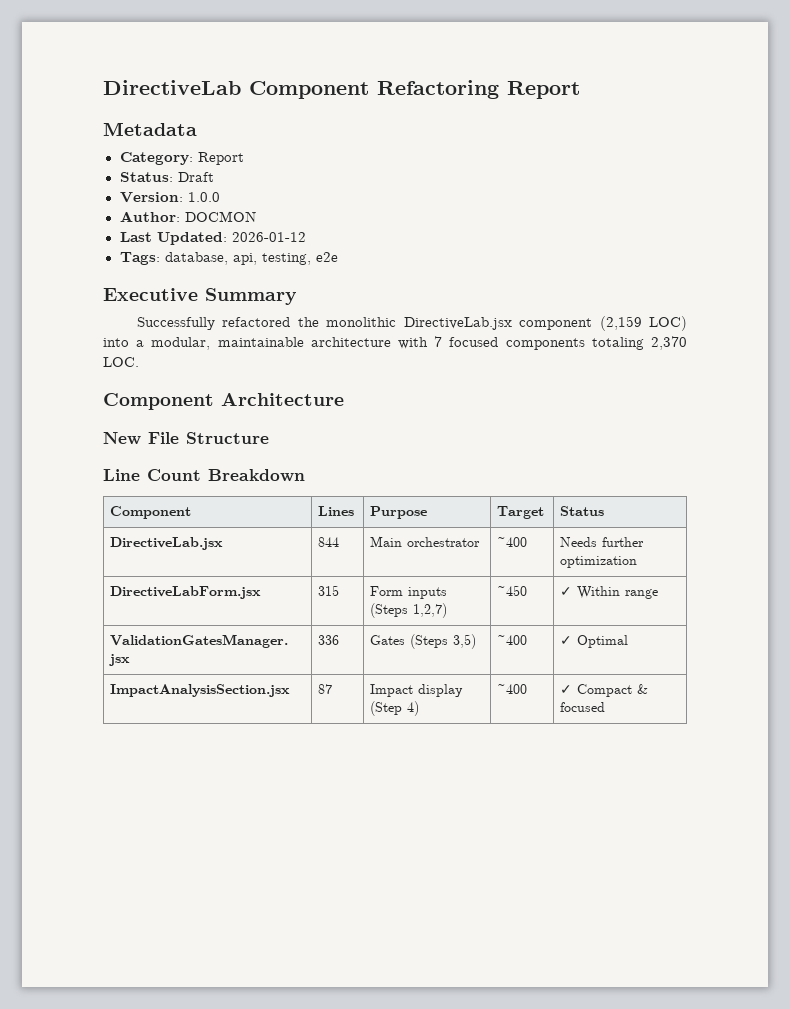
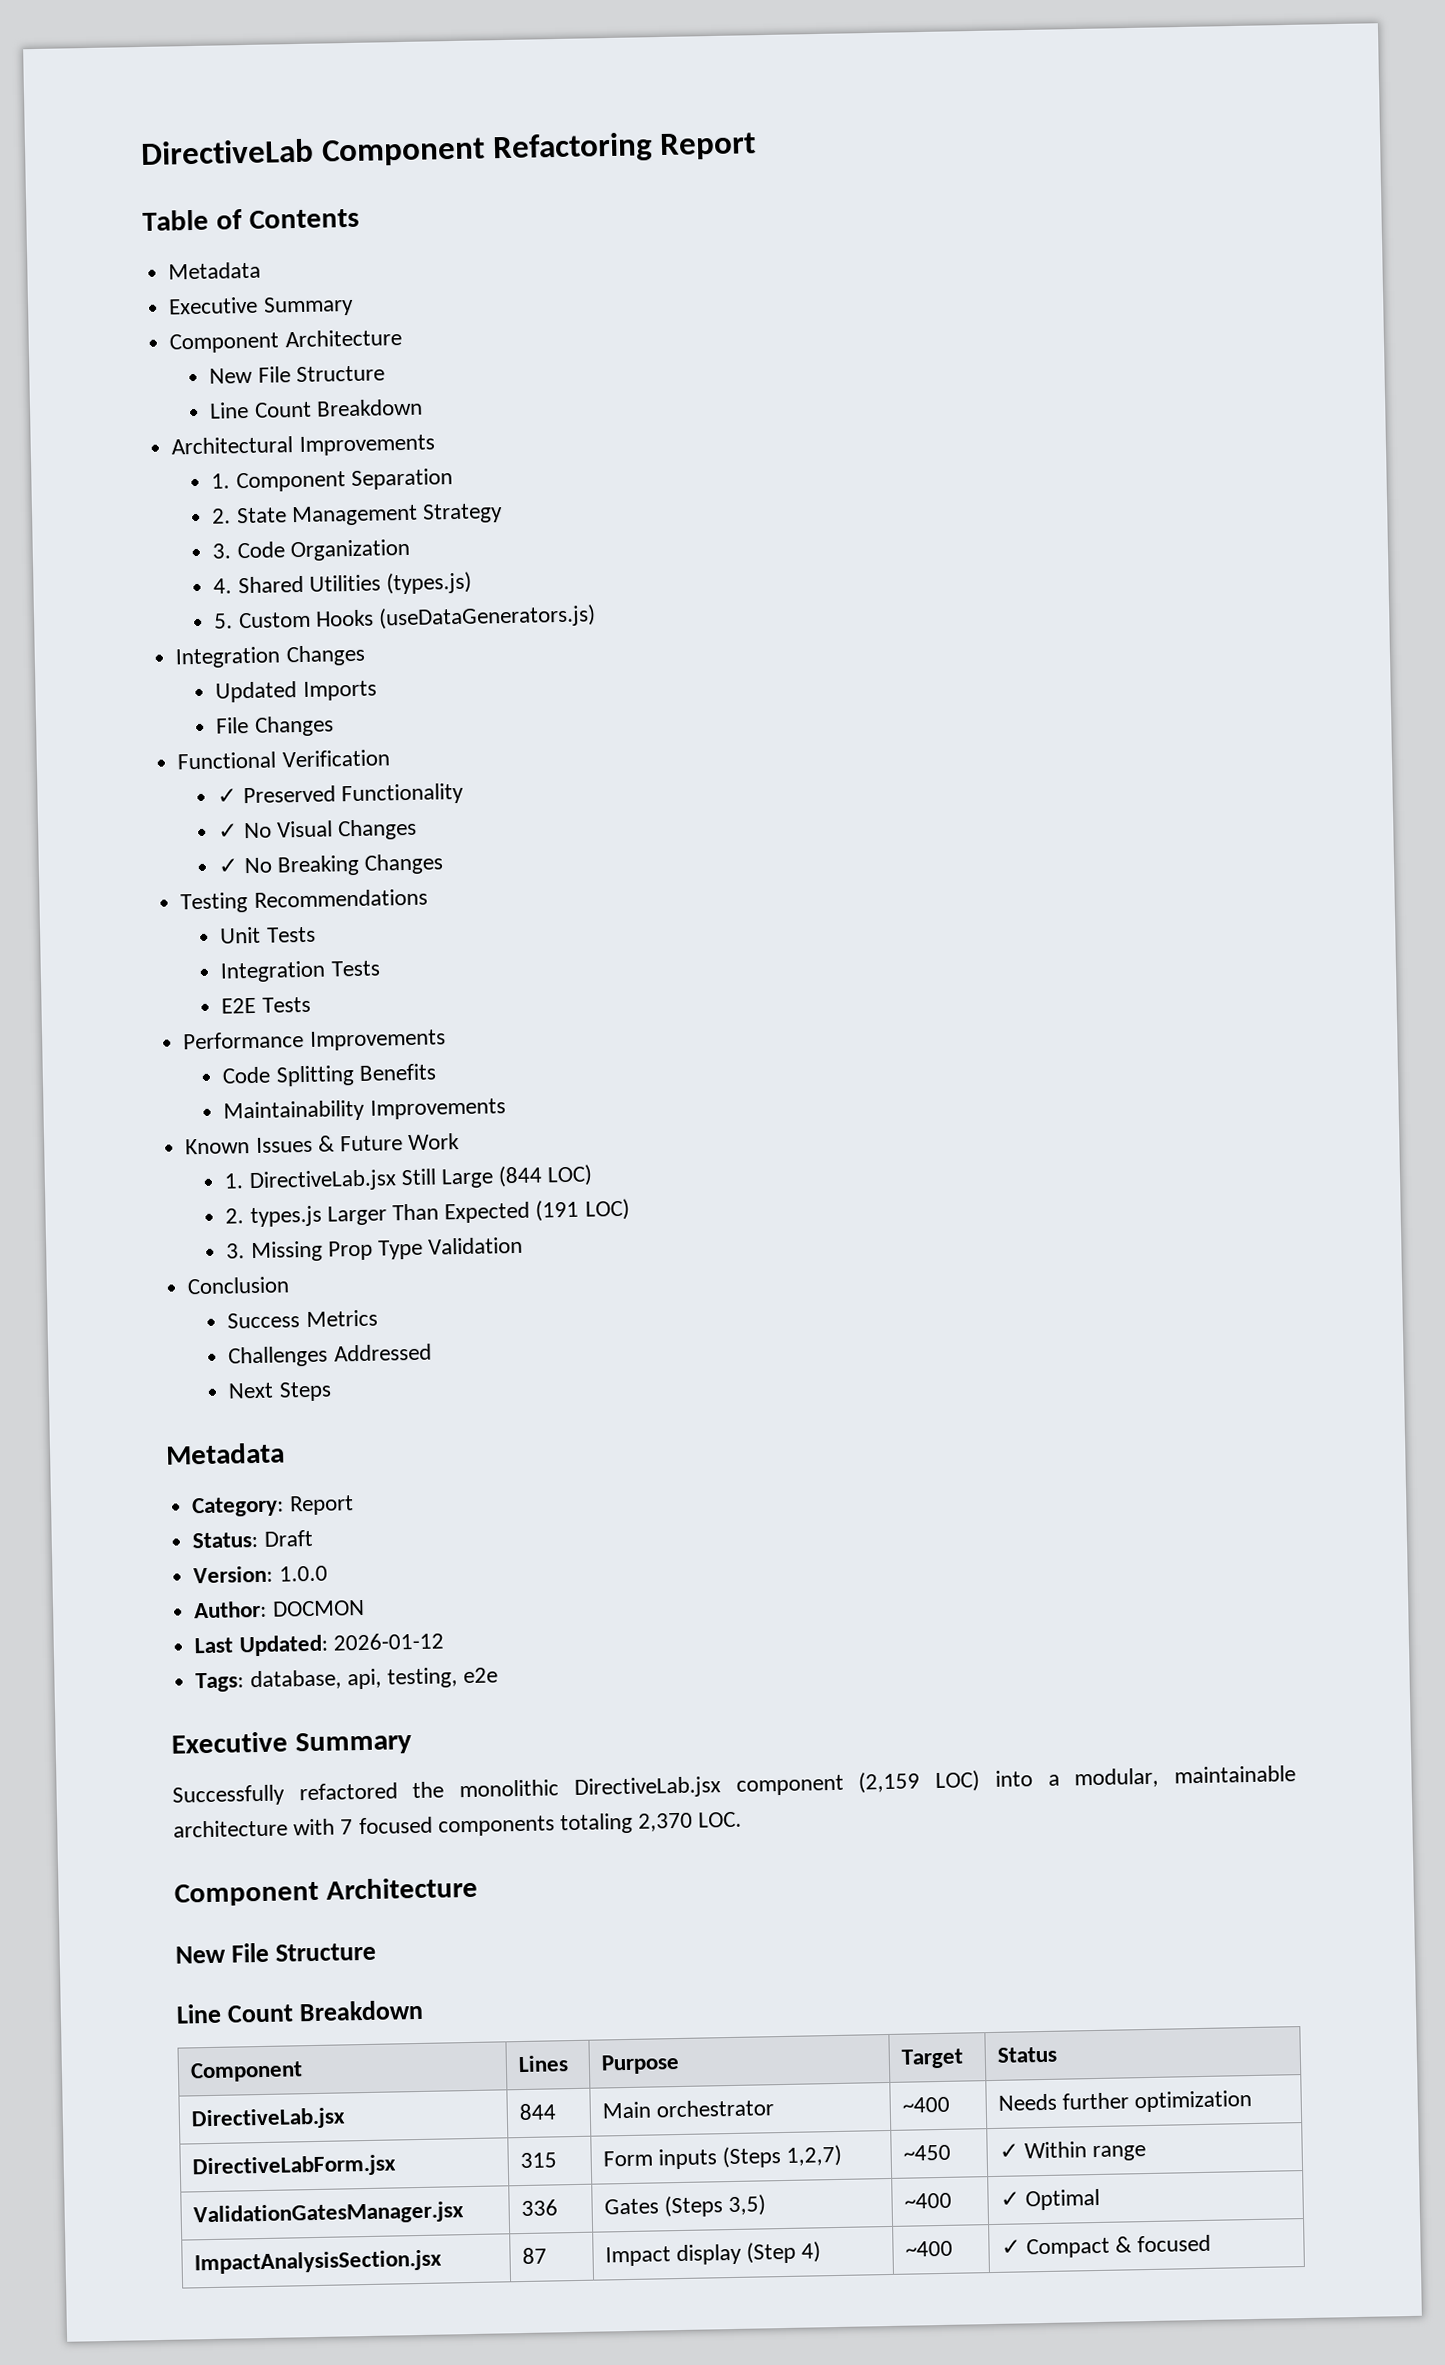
(580, 90) none -> [142,208,360,231] [168,261,262,280] [168,295,354,317] [169,329,402,354] [209,365,385,384] [209,398,423,419] [171,434,435,456] [211,468,453,493] [211,503,503,527] [212,538,410,562] [213,571,472,595] [213,604,596,630] [175,644,365,669] [215,680,377,703] [215,715,334,737] [177,749,390,770] [217,782,464,806] [218,818,417,841] [218,853,444,877] [180,888,428,914] [220,926,316,944] [220,960,380,983] [221,996,311,1014] [183,1029,446,1051] [222,1063,436,1087] [223,1098,506,1123] [185,1133,461,1155] [224,1164,594,1193] [225,1198,630,1228] [226,1236,524,1263] [187,1276,291,1295] [227,1309,378,1329] [228,1343,432,1368] [228,1381,332,1402] // Table of Contents // Metadata // Executive Summary // Component Architecture // New File Structure // Line Count Breakdown // Architectural Improvements // 1. Component Separation // 2. State Management Strategy // 3. Code Organization // 4. Shared Utilities (types.js) // 5. Custom Hooks (useDataGenerators.js) // Integration Changes // Updated Imports // File Changes // Functional Verification // ✓ Preserved Functionality // ✓ No Visual Changes // ✓ No Breaking Changes // Testing Recommendations // Unit Tests // Integration Tests // E2E Tests // Performance Improvements // Code Splitting Benefits // Maintainability Improvements // Known Issues & Future Work // 1. DirectiveLab.jsx Still Large (844 LOC) // 2. types.js Larger Than Expected (191 LOC) // 3. Missing Prop Type Validation // Conclusion // Success Metrics // Challenges Addressed // Next Steps

